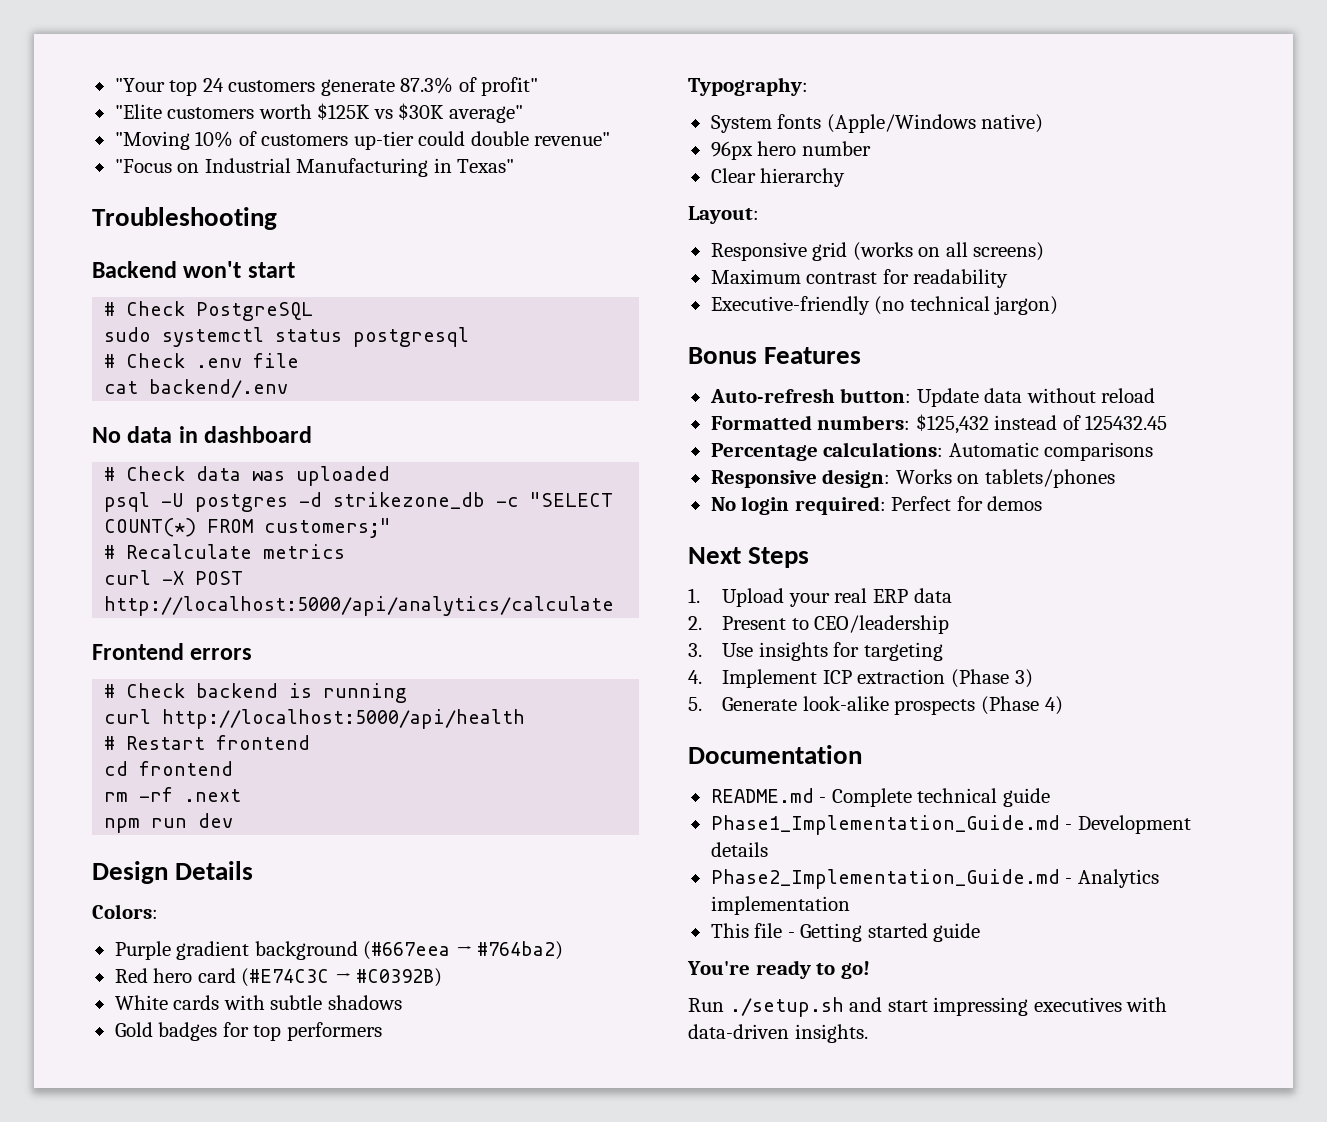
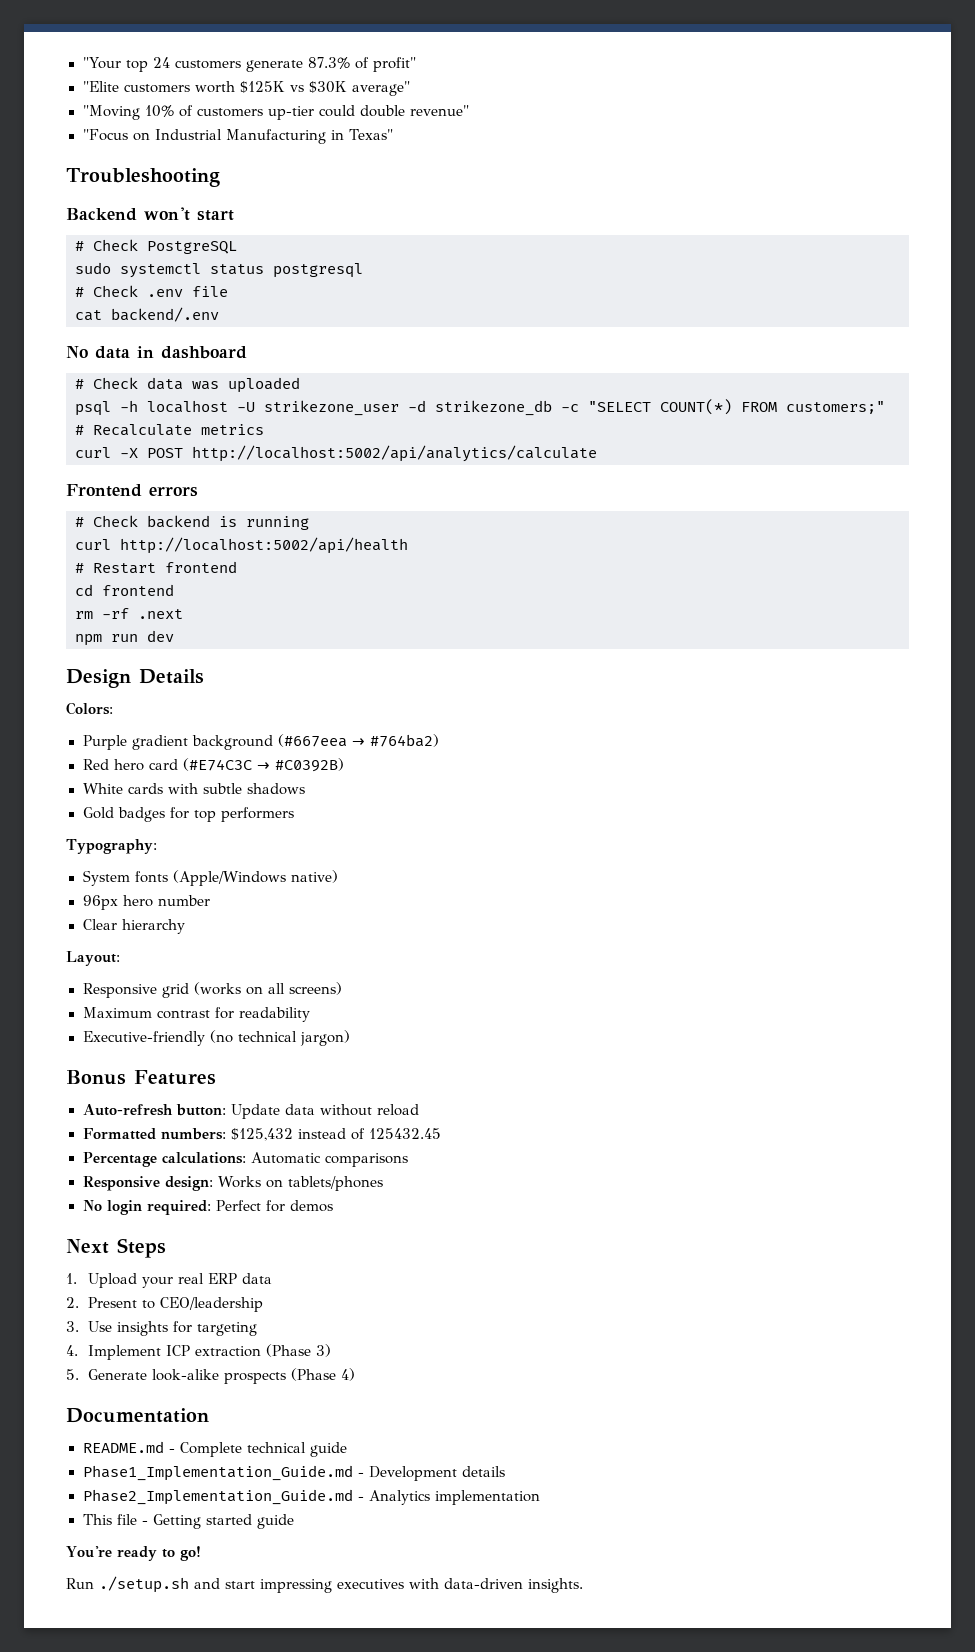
[161,493,289,512] -U postgres -> [120,400,399,416] -h localhost -U strikezone_user
[104,596,615,616] http://localhost:5000/api/analytics/calculate -> [192,445,597,462] http://localhost:5002/api/analytics/calculate
[162,709,526,729] http://localhost:5000/api/health -> [120,537,408,554] http://localhost:5002/api/health

